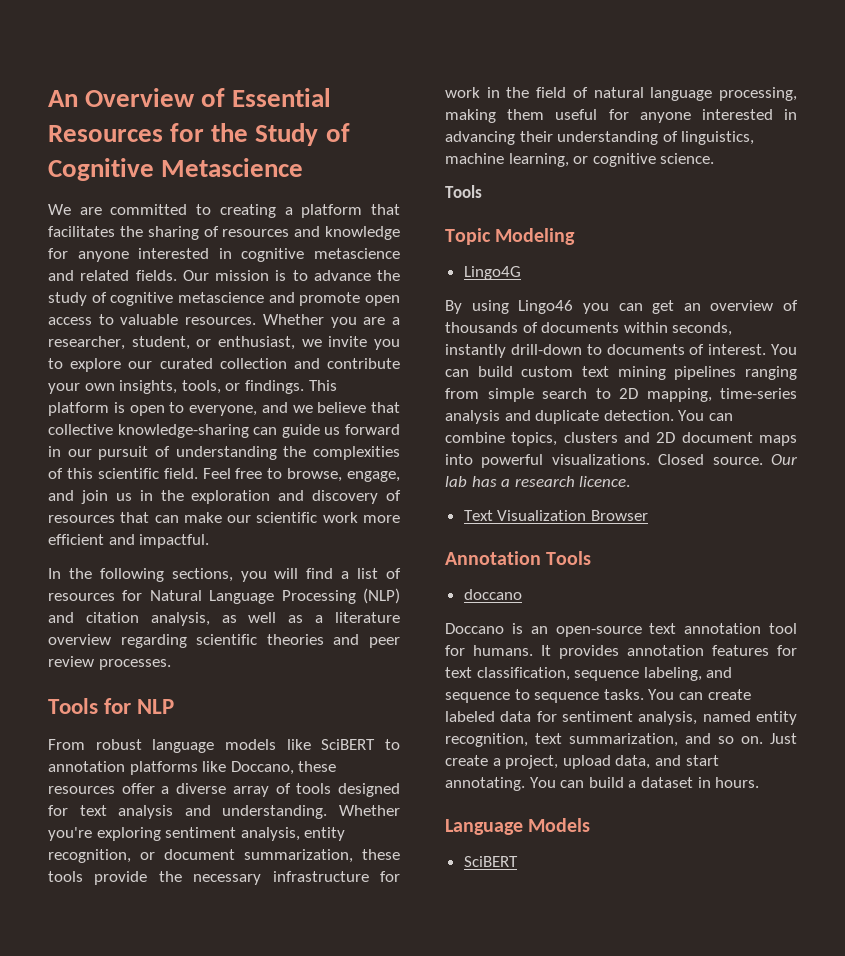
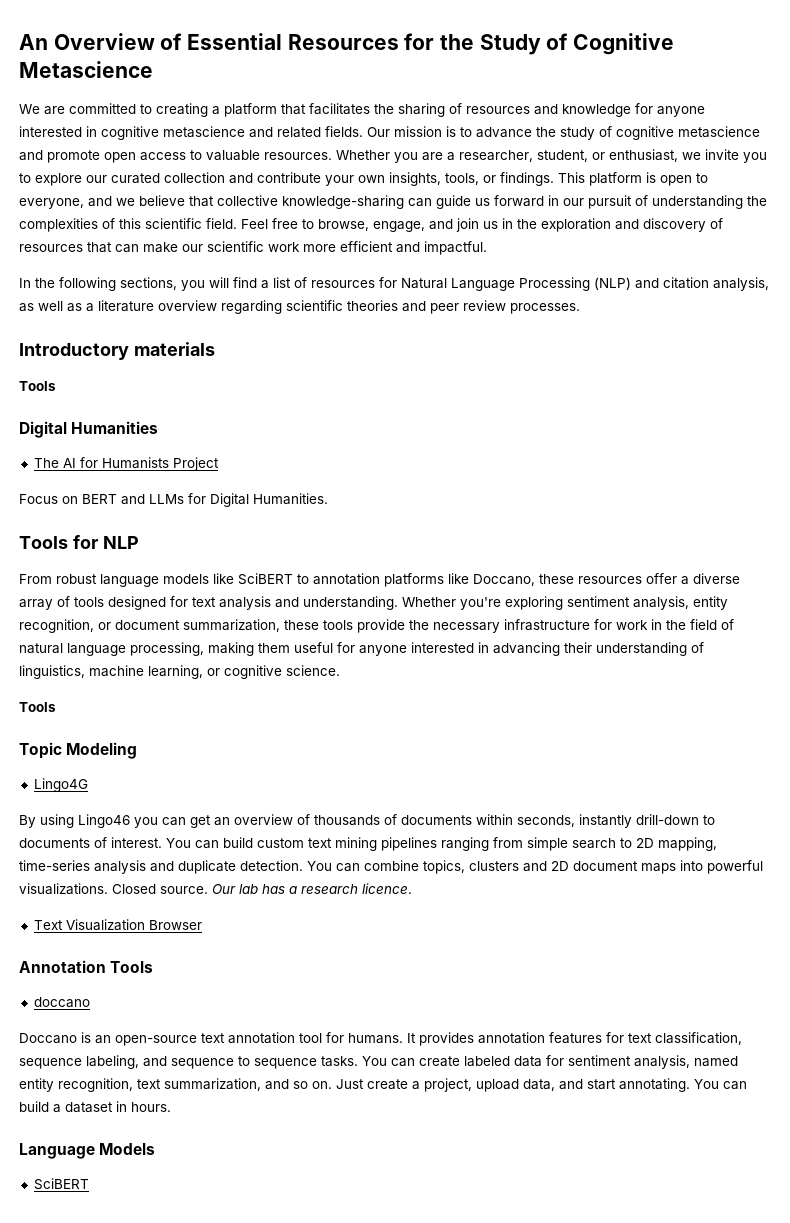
(171, 664) none -> [19,342,215,360] [19,381,56,391] [19,421,159,438] [33,457,219,471] [19,493,328,507] // Introductory materials // Tools // Digital Humanities // The AI for Humanists Project // Focus on BERT and LLMs for Digital Humanities.

